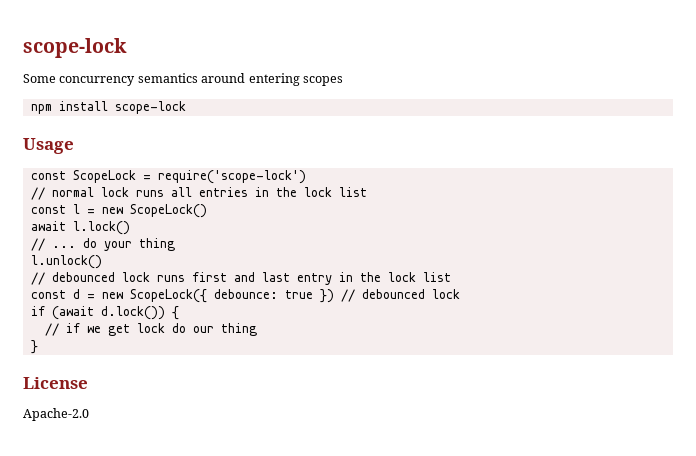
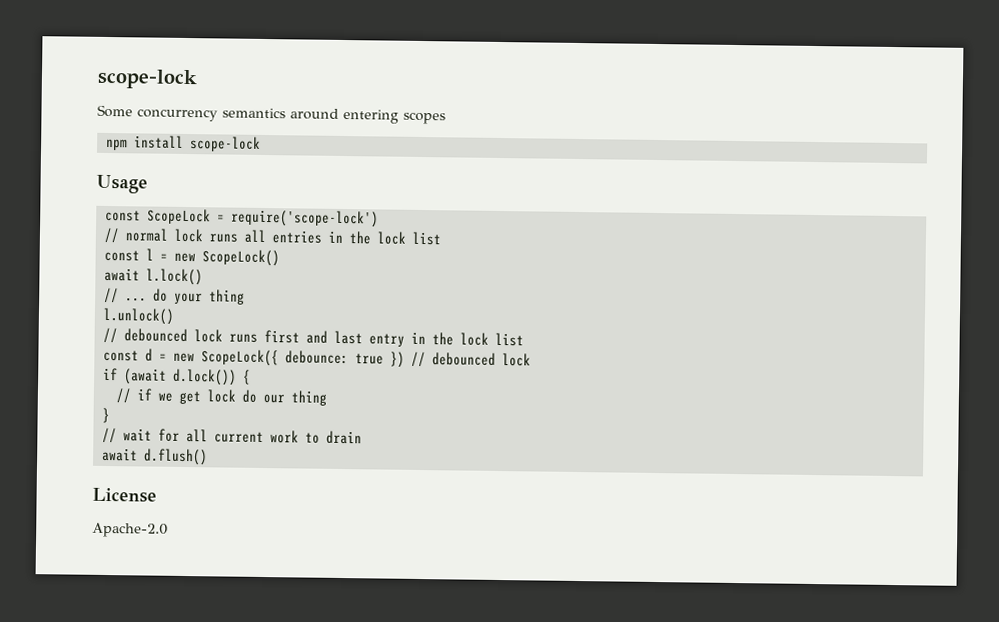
(38, 347) none -> [101,427,362,445] [101,447,208,466] // // wait for all current work to drain // await d.flush()

